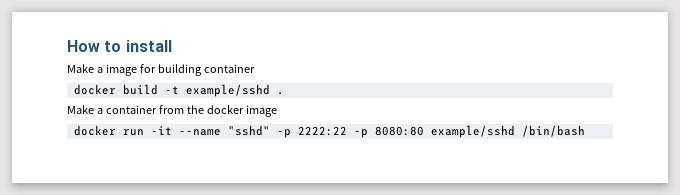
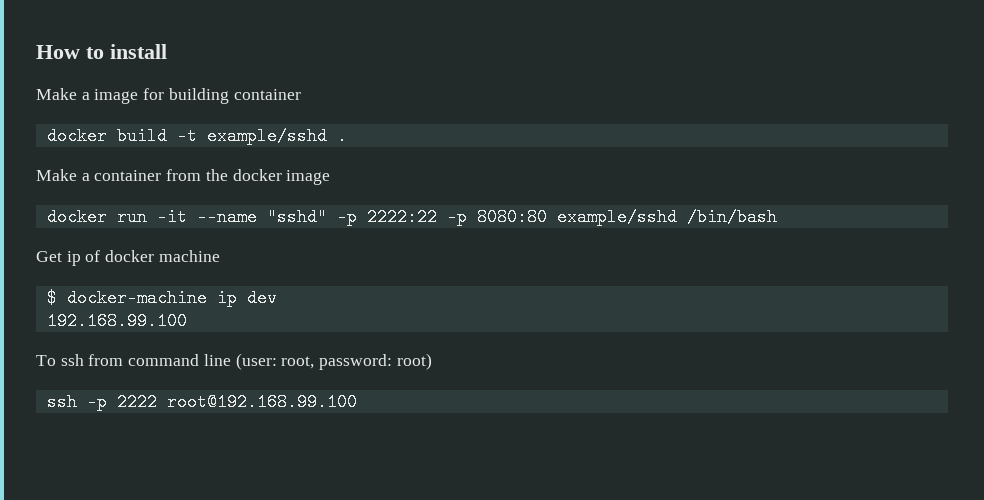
(585, 131) none -> [36,250,220,266] [46,289,277,307] [46,312,187,330] [36,353,432,370] [46,393,357,411] // Get ip of docker machine // $ docker-machine ip dev // 192.168.99.100 // To ssh from command line (user: root, password: root) // ssh -p 2222 root@192.168.99.100

